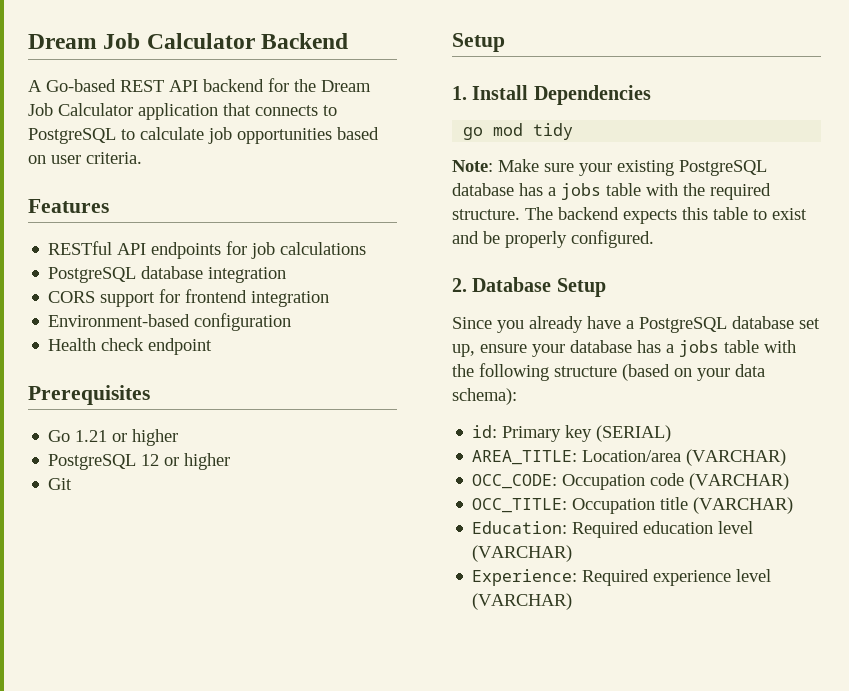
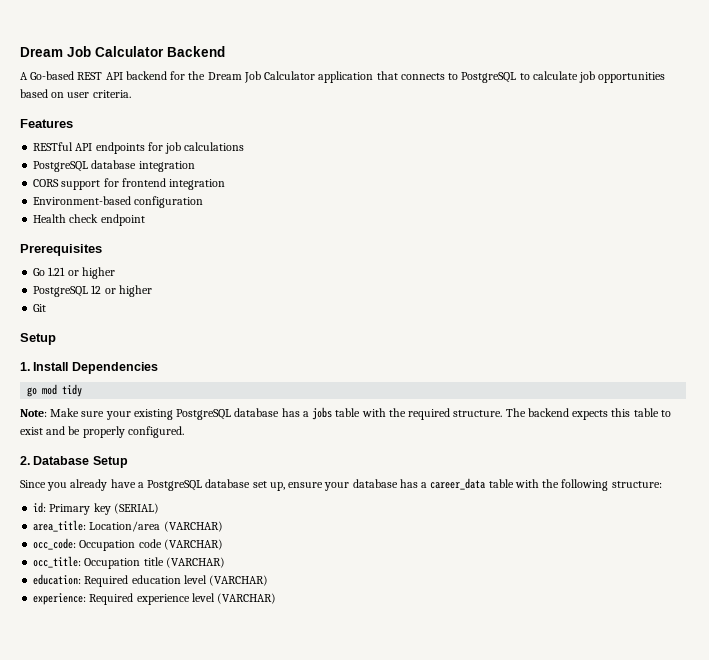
[679,340,719,357] jobs -> [430,478,486,490] career_data
[554,364,765,381] [452,388,517,405] structure (based on your data schema): -> [611,481,662,488] structure:
[472,450,578,465] AREA_TITLE: -> [33,520,87,532] area_title:
[472,474,558,489] OCC_CODE: -> [33,538,77,550] occ_code:
[472,498,568,513] OCC_TITLE: -> [33,556,82,568] occ_title:
[472,521,568,534] Education: -> [33,574,82,585] education:
[472,569,578,586] Experience: -> [33,593,87,605] experience:

